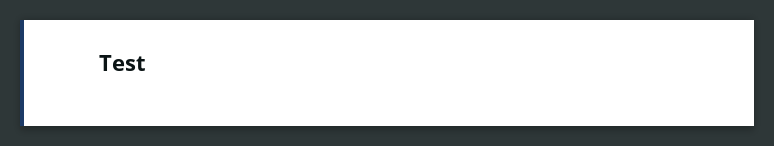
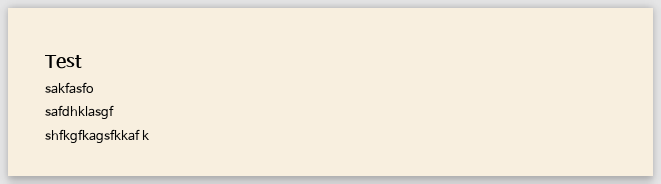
(146, 63) none -> [45,82,94,94] [45,105,114,120] [45,129,150,144] // sakfasfo // safdhklasgf // shfkgfkagsfkkaf k

